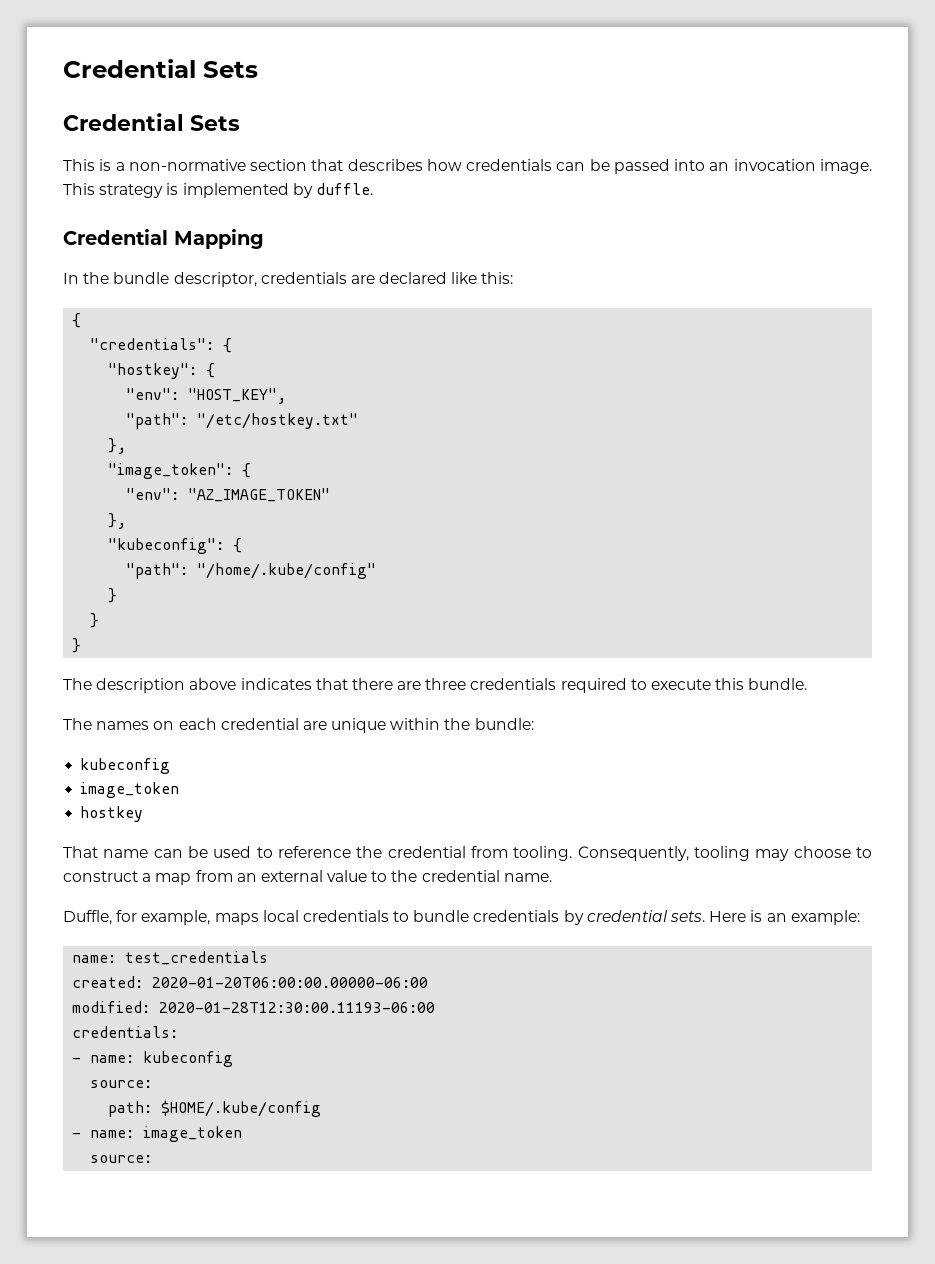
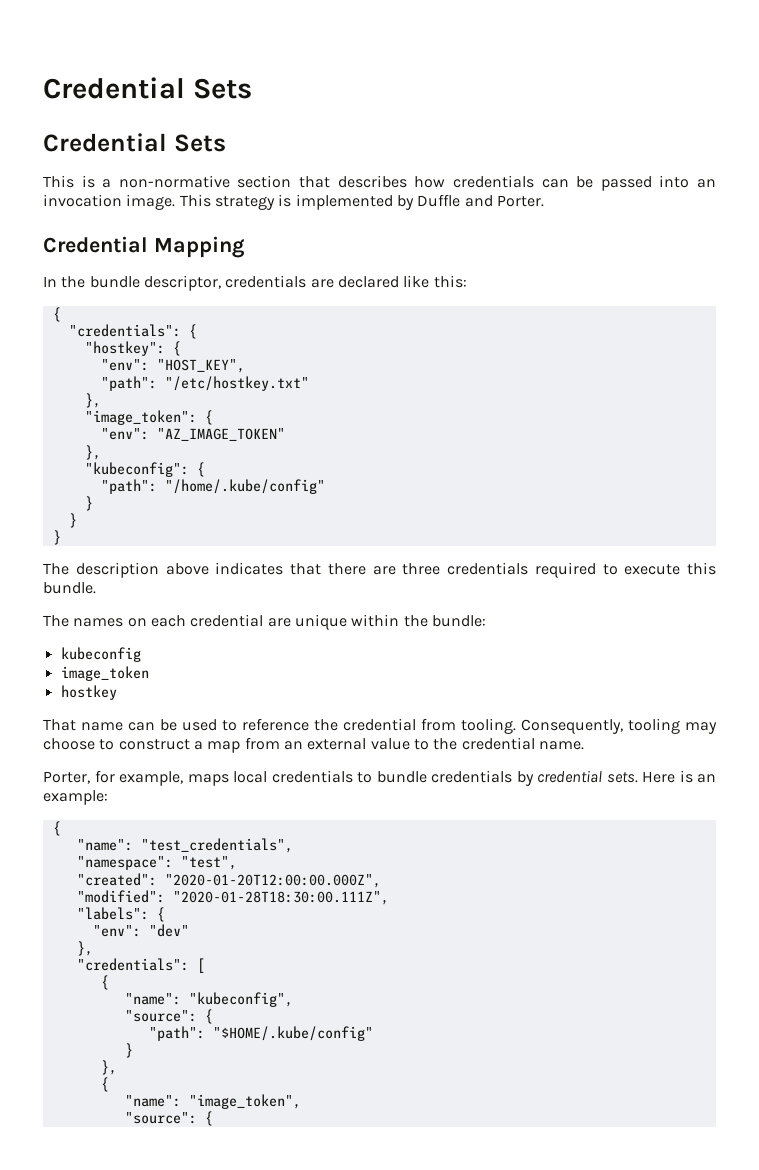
[315,183,373,195] duffle. -> [417,194,544,207] Duffle and Porter.
[63,910,112,925] Duffle, -> [43,771,90,784] Porter,
[72,951,269,965] [72,976,429,988] [72,1001,436,1013] [72,1026,179,1038] [72,1051,234,1067] [90,1080,153,1088] [108,1100,322,1117] [72,1126,243,1142] [90,1155,153,1163] name: test_credentials // created: 2020-01-20T06:00:00.00000-06:00 // modified: 2020-01-28T12:30:00.11193-06:00 // credentials: // - name: kubeconfig // source: // path: $HOME/.kube/config // - name: image_token // source: -> [52,821,61,836] [76,838,293,853] [76,856,237,870] [76,873,381,888] [76,890,389,905] [76,907,165,922] [92,924,189,937] [76,941,93,956] [76,958,205,973] [100,975,109,990] [124,992,293,1007] [124,1009,213,1024] [148,1026,373,1041] [124,1043,133,1058] [100,1060,117,1075] [100,1077,109,1092] [124,1094,301,1109] [124,1111,213,1126] { // "name": "test_credentials", // "namespace": "test", // "created": "2020-01-20T12:00:00.000Z", // "modified": "2020-01-28T18:30:00.111Z", // "labels": { // "env": "dev" // }, // "credentials": [ // { // "name": "kubeconfig", // "source": { // "path": "$HOME/.kube/config" // } // }, // { // "name": "image_token", // "source": {

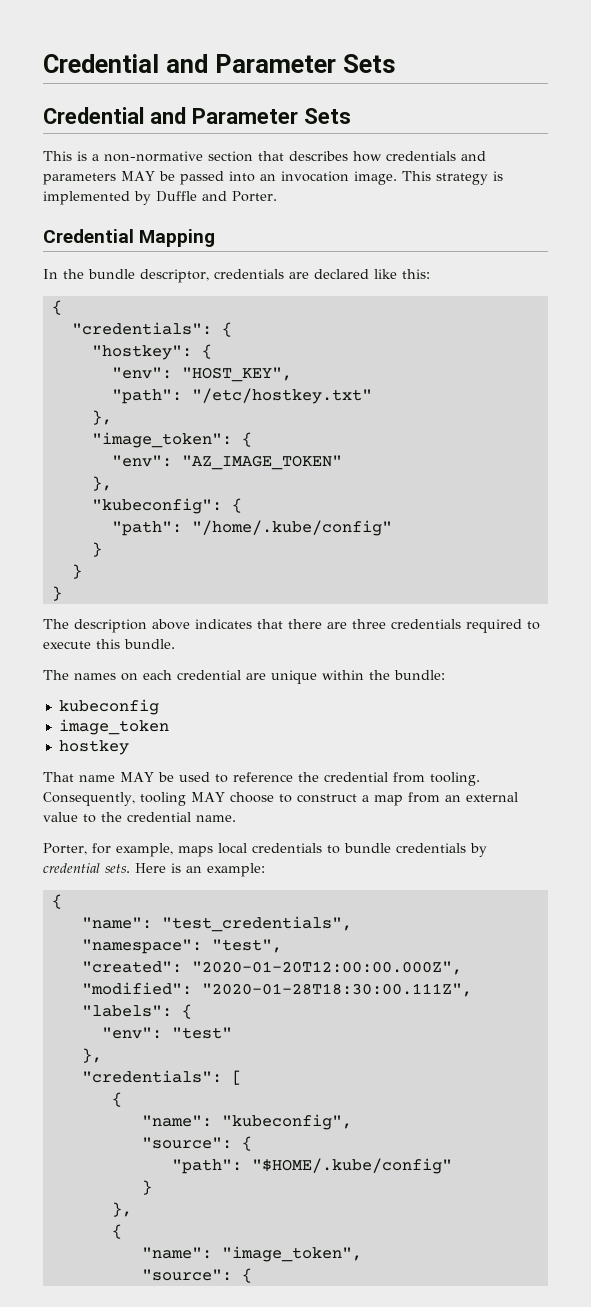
[43,77,185,99] Credential -> [43,54,336,73] Credential and Parameter
(167, 142) none -> [150,107,298,124] and Parameter
[541,179,569,188] can -> [461,151,486,161] [43,171,155,185] and parameters MAY
[128,722,155,731] can -> [120,772,154,782] MAY
[685,722,717,734] may -> [190,792,225,802] MAY
[148,924,189,937] "dev" -> [171,1027,232,1039] "test"

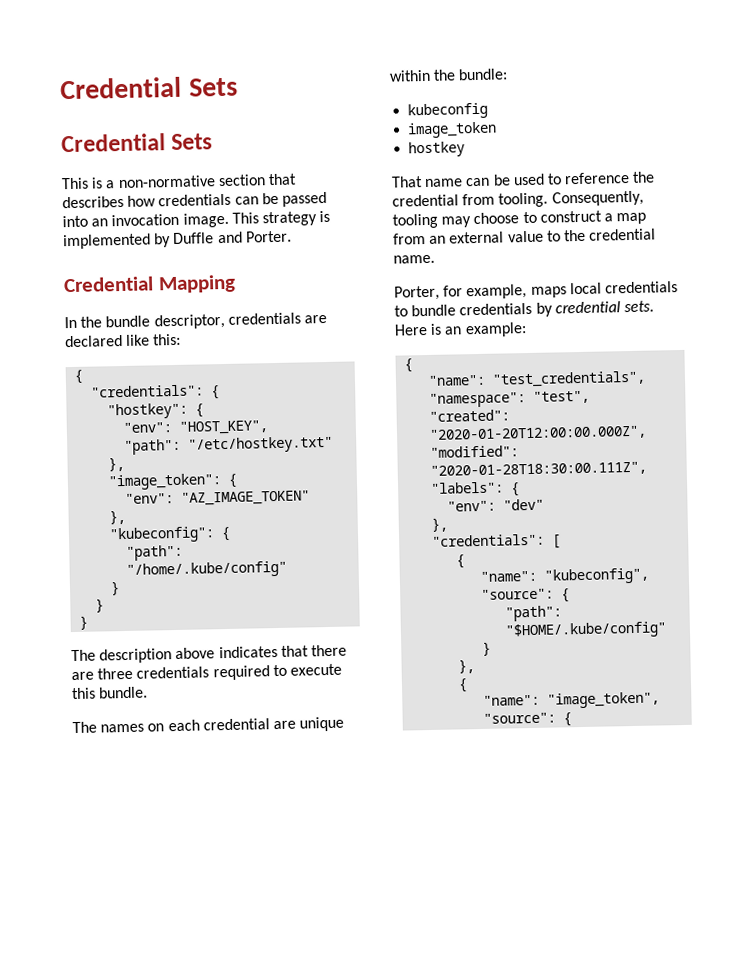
[43,54,336,73] Credential and Parameter -> [59,76,182,100] Credential
[150,107,298,124] and Parameter -> (166, 143) none
[461,151,486,161] [43,171,155,185] and parameters MAY -> [234,196,259,205] can
[120,772,154,782] MAY -> [465,177,491,187] can
[190,792,225,802] MAY -> [441,216,472,228] may
[171,1027,232,1039] "test" -> [503,498,545,511] "dev"

